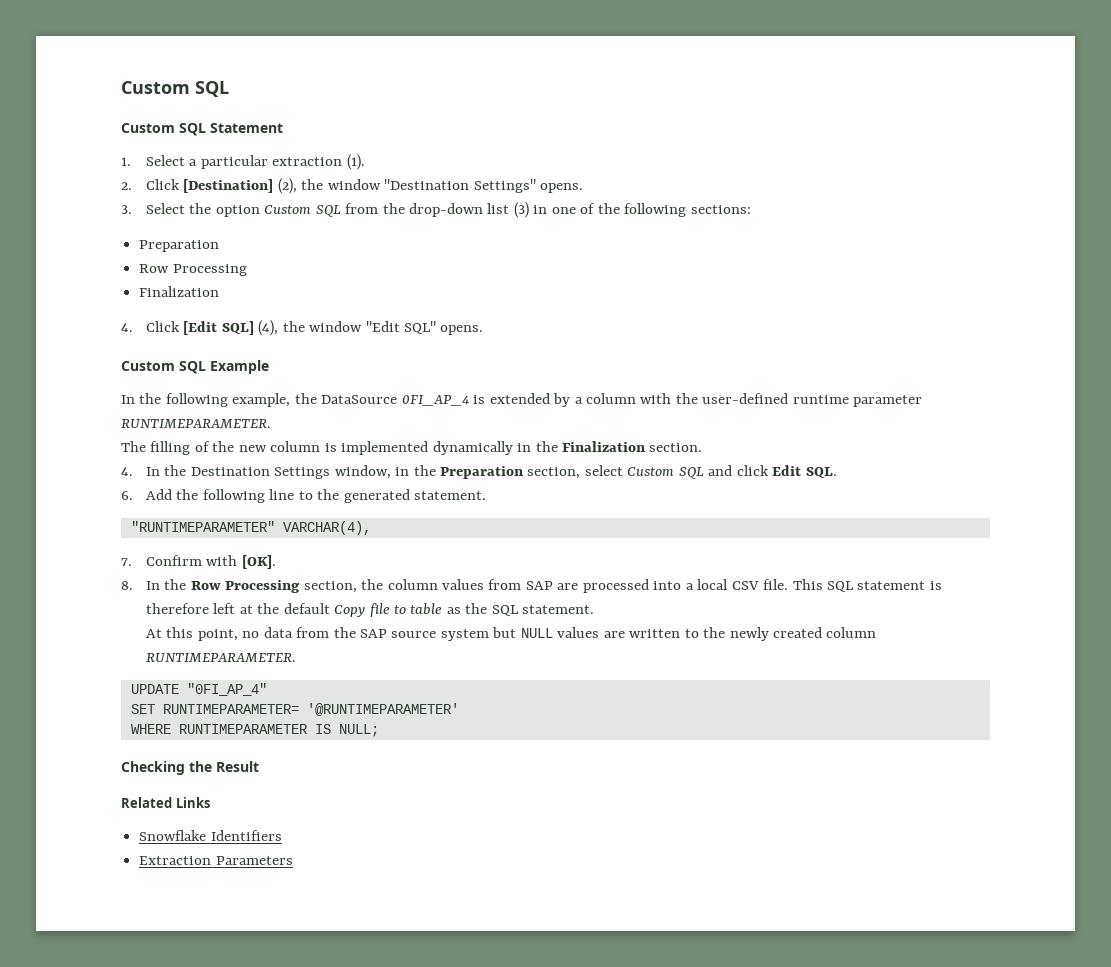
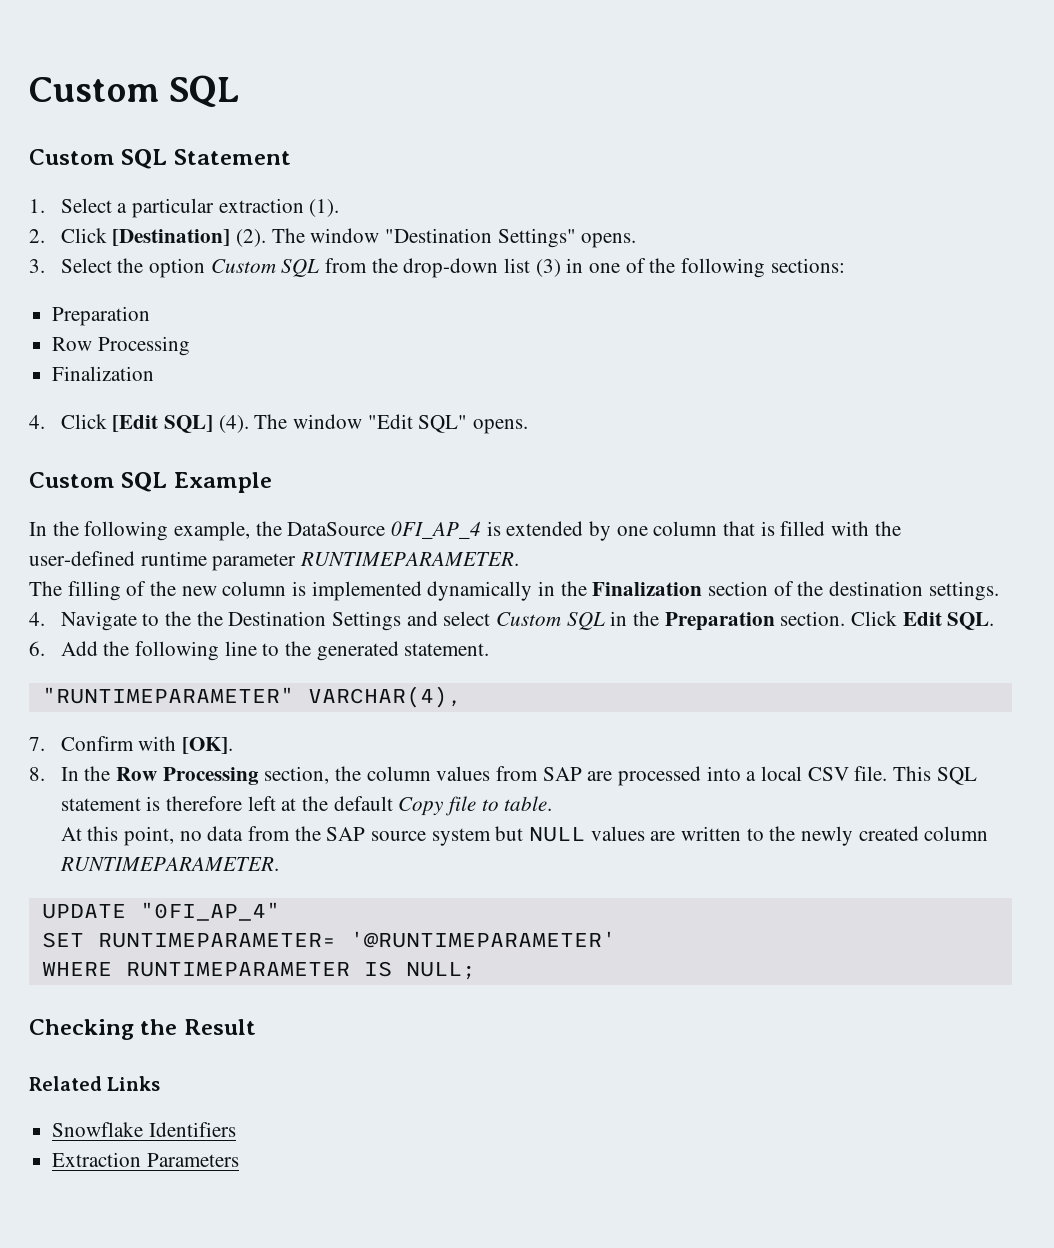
[277,178,324,194] (2), the -> [236,228,305,247] (2). The
[258,320,305,336] (4), the -> [218,414,288,433] (4). The
[574,393,637,404] a column -> [616,521,826,536] one column that is filled
[649,443,703,452] [121,465,769,479] section. // 4. In the Destination Settings window, in the Preparation section, select Custom SQL and click -> [708,581,999,601] [29,611,898,631] section of the destination settings. // 4. Navigate to the the Destination Settings and select Custom SQL in the Preparation section. Click
[410,603,595,616] table as the SQL statement. -> [504,796,553,811] table.

